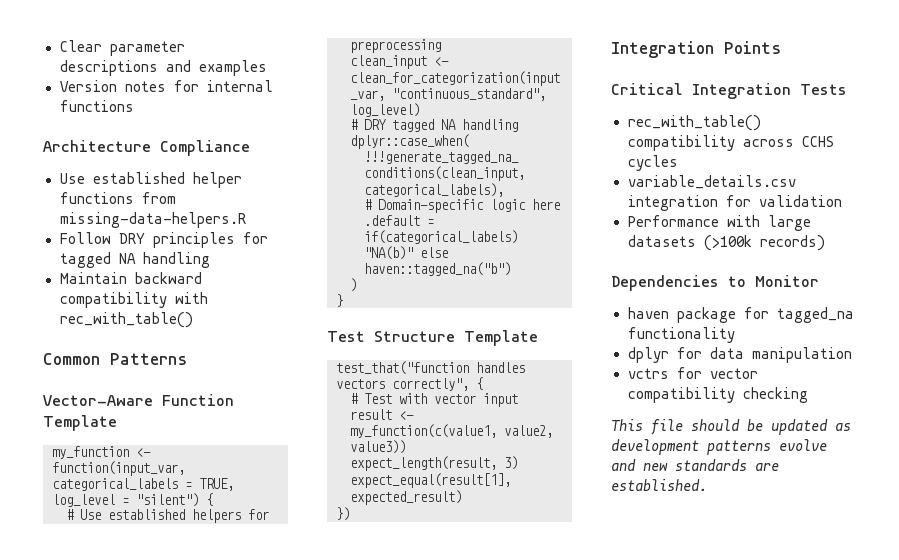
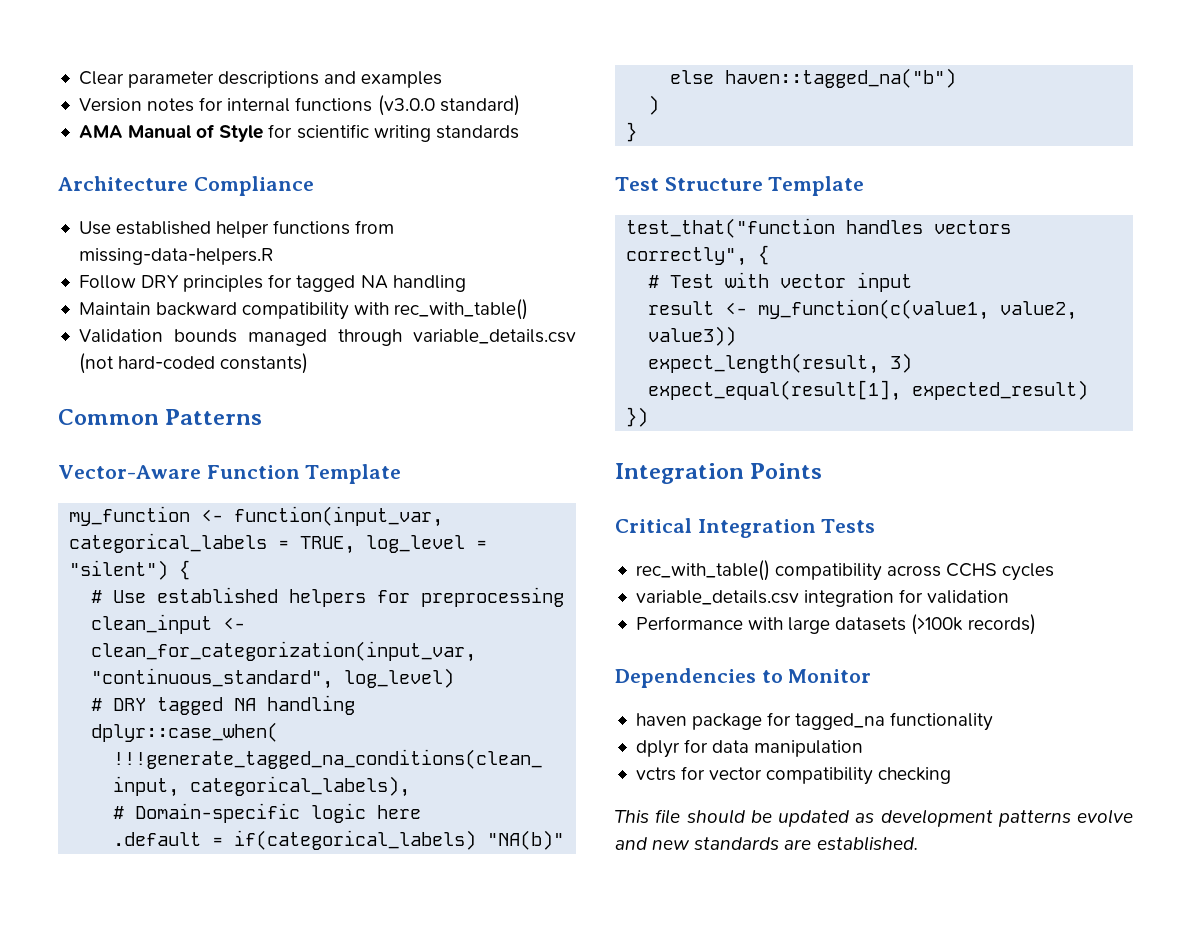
(134, 106) none -> [377,95,520,116] [78,124,519,142] (v3.0.0 standard) // AMA Manual of Style for scientific writing standards
(193, 320) none -> [78,329,577,346] [78,353,309,374] // Validation bounds managed through variable_details.csv (not hard-coded constants)

